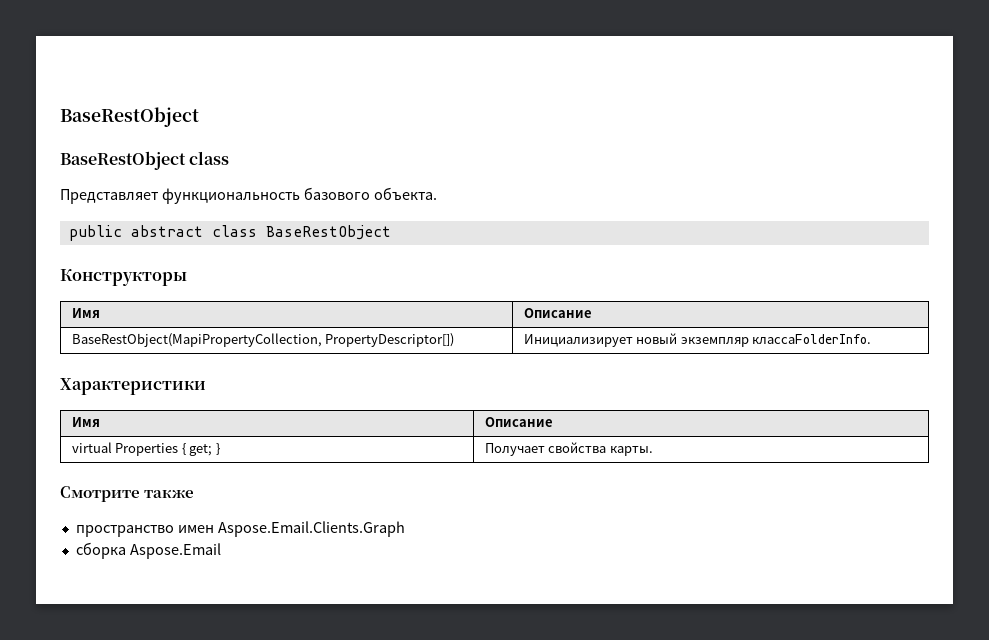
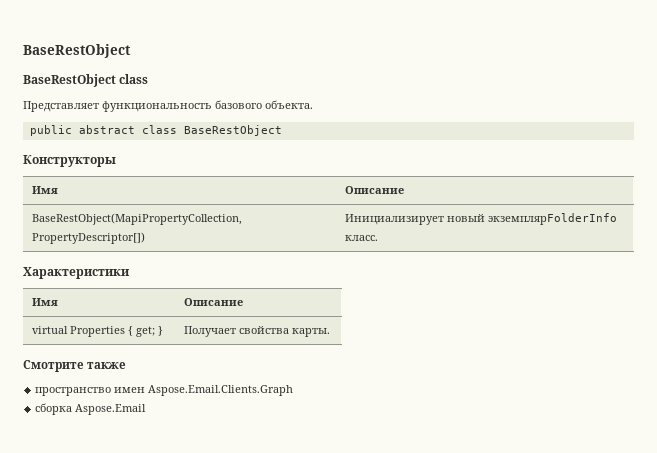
[680,334,872,347] экземпляр классаFolderInfo. -> [487,213,617,225] [344,235,378,241] экземплярFolderInfo класс.

